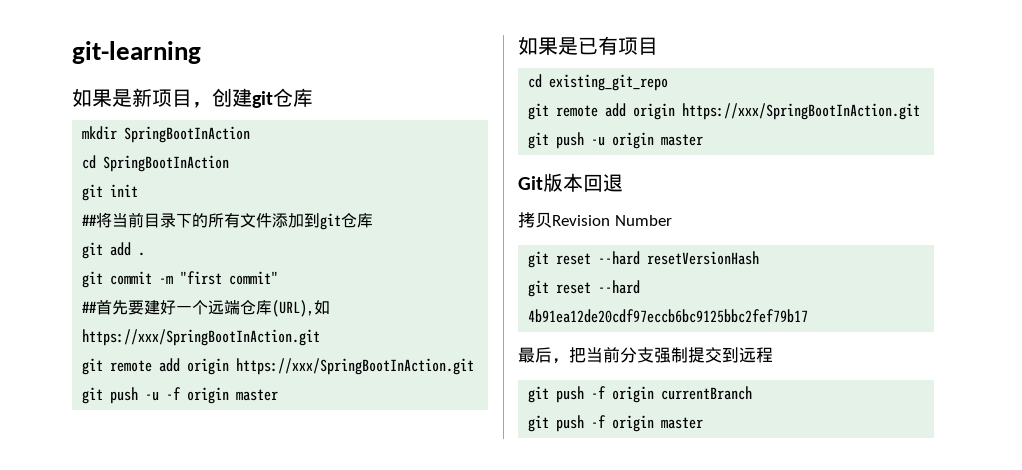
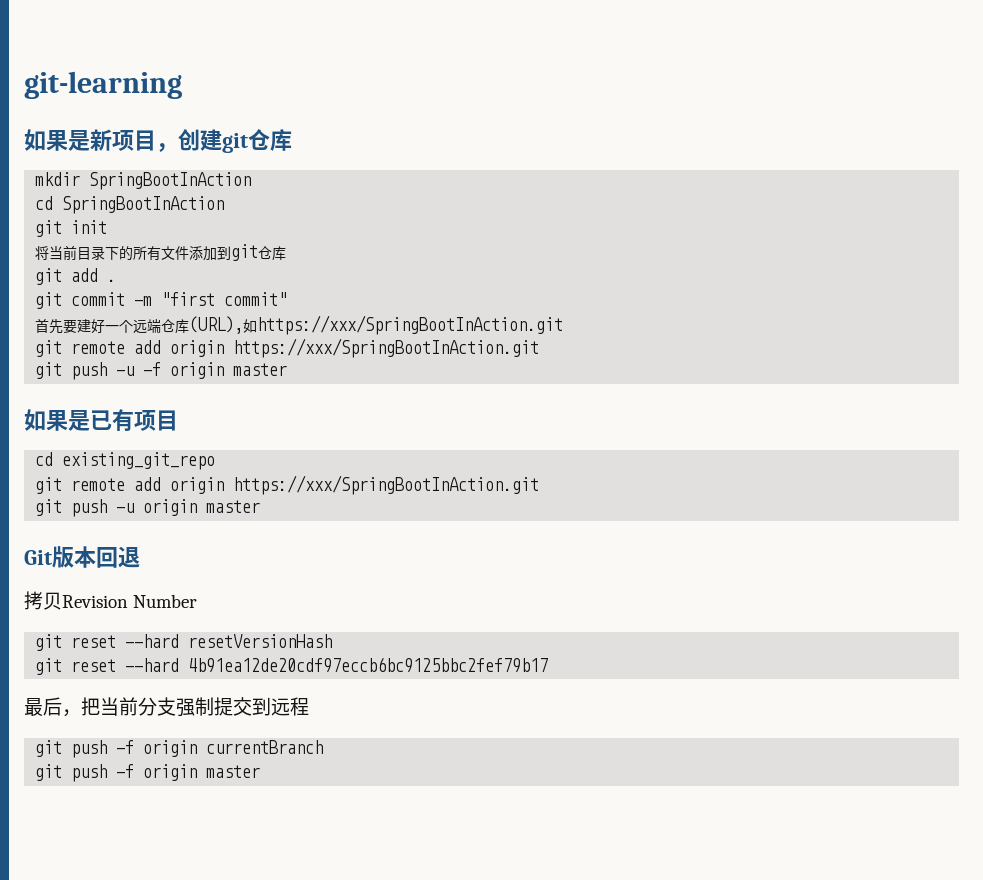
[82,214,98,226] ## -> (108, 227) none
[82,301,98,313] ## -> (288, 299) none

